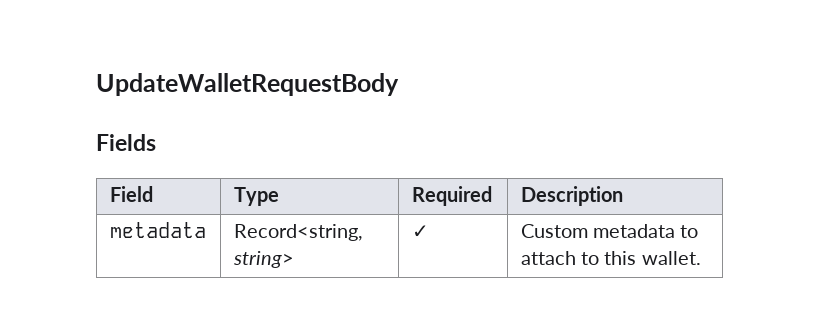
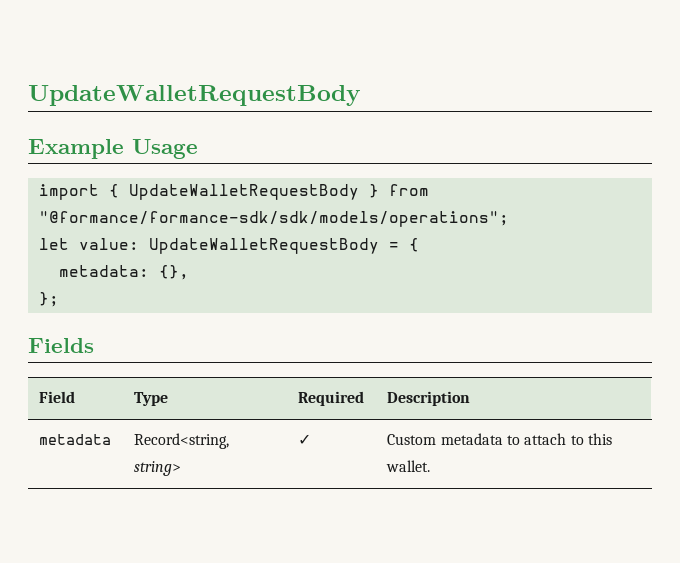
[96,73,399,96] UpdateWalletRequestBody -> [28,85,361,106] [28,139,198,159] [38,184,429,200] [38,211,509,227] [38,238,419,254] [58,265,189,280] [38,292,59,307] UpdateWalletRequestBody // Example Usage // import { UpdateWalletRequestBody } from "@formance/formance-sdk/sdk/models/operations"; // let value: UpdateWalletRequestBody = { // metadata: {}, // };

